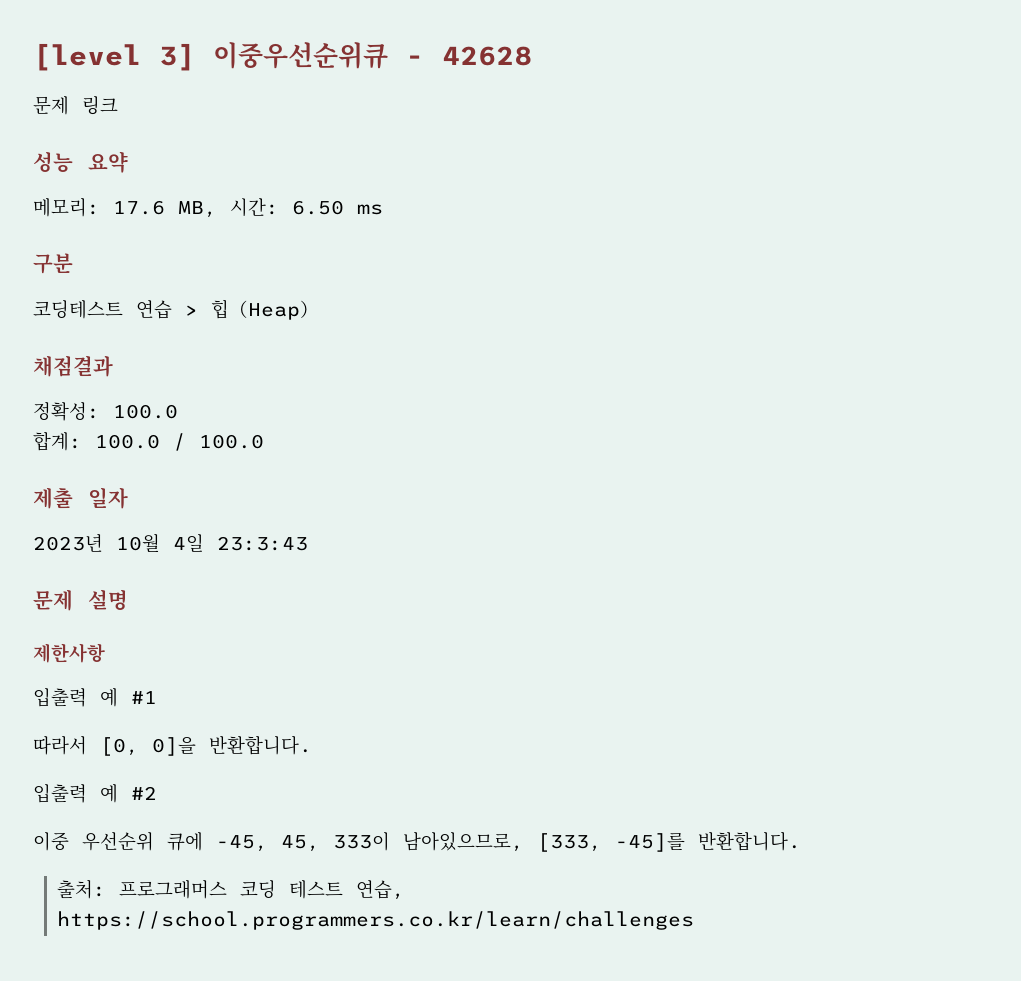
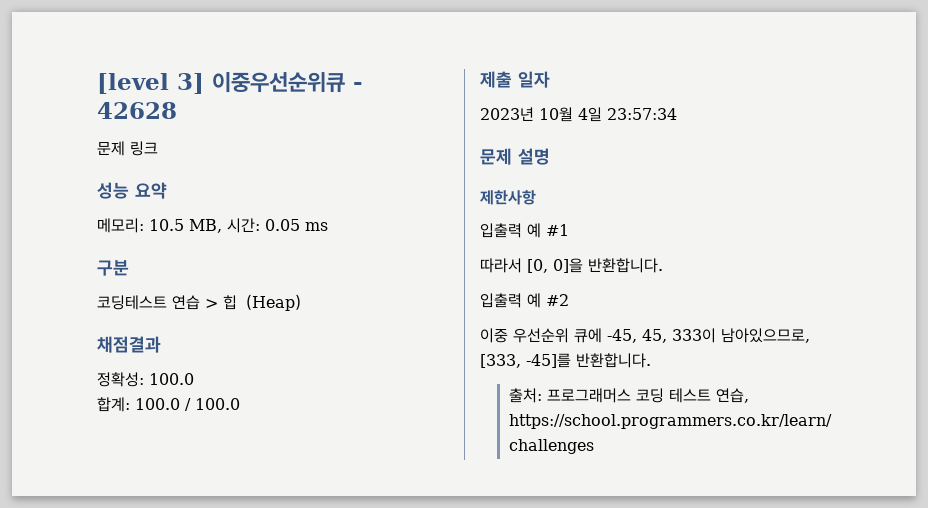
[113,200,165,215] 17.6 -> [149,219,184,231] 10.5
[292,200,344,215] 6.50 -> [265,219,300,231] 0.05
[217,536,308,551] 23:3:43 -> [607,108,677,120] 23:57:34

